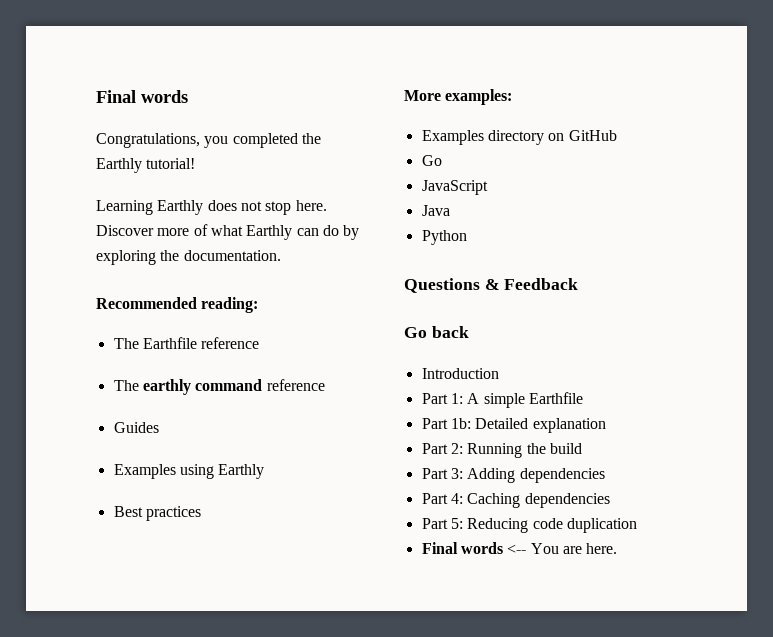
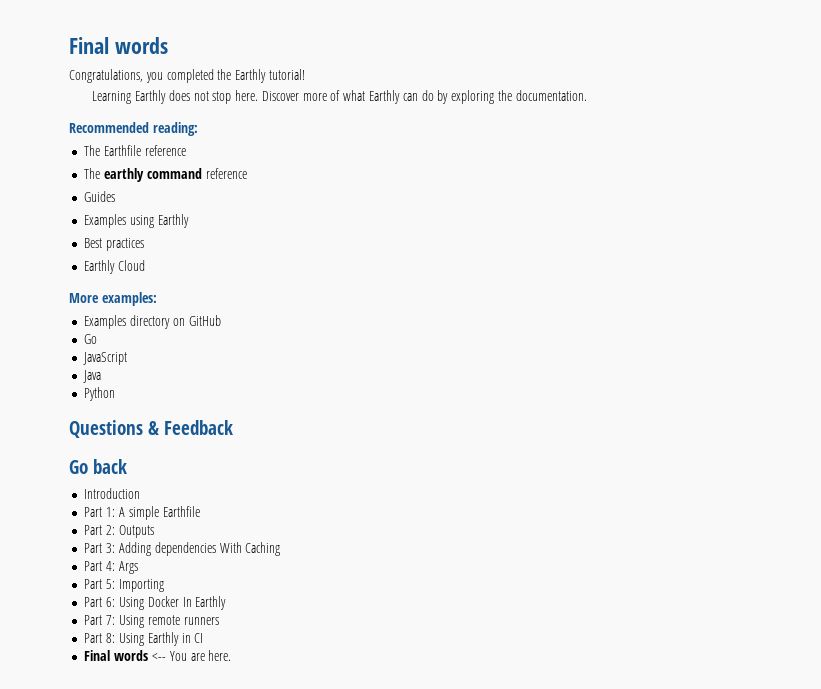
(201, 513) none -> [84,260,146,274] // Earthly Cloud
[421,418,606,433] // Part 1b: Detailed explanation -> (200, 511) none
[467,443,582,458] Running the build -> [118,525,154,538] Outputs
(605, 475) none -> [219,542,281,556] With Caching
[467,493,610,508] Caching dependencies -> [118,561,138,574] Args
[467,518,637,533] Reducing code duplication -> [118,579,164,592] [84,596,227,610] [84,615,219,628] [84,632,204,646] Importing // Part 6: Using Docker In Earthly // Part 7: Using remote runners // Part 8: Using Earthly in CI

